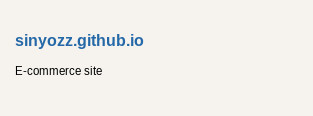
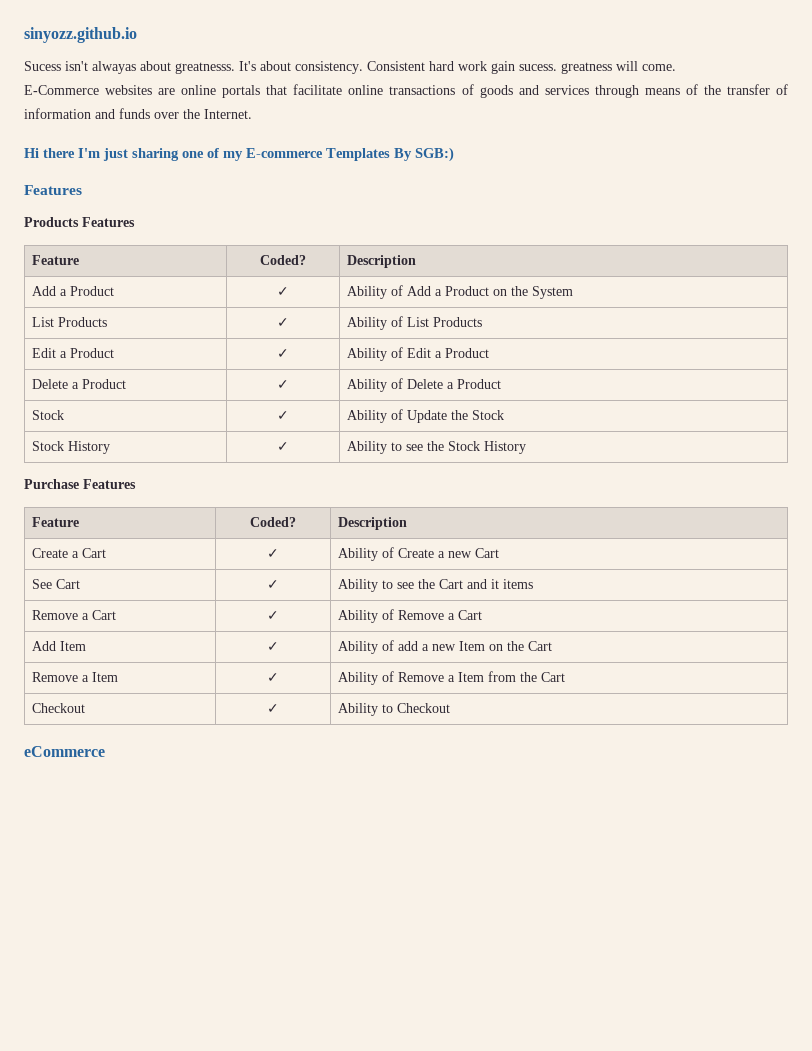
[15,66,103,75] E-commerce site -> [24,61,676,74] [24,84,788,98] [24,108,252,119] [24,147,454,162] [24,185,82,195] [24,217,135,227] [32,255,80,265] [260,255,306,265] [347,255,417,268] [32,286,115,296] [277,287,289,296] [347,285,574,299] [32,317,108,327] [277,318,289,327] [347,316,483,330] [32,348,115,358] [277,349,289,358] [347,347,490,361] [32,379,127,389] [277,380,289,389] [347,378,502,392] [32,410,65,420] [277,411,289,420] [347,409,505,423] [32,441,111,454] [277,442,289,451] [347,441,527,454] [24,479,136,489] [32,517,80,527] [250,517,296,527] [338,517,408,530] [32,548,107,558] [267,549,279,558] [338,547,500,561] [32,579,81,589] [267,580,279,589] [338,579,534,592] [32,610,117,620] [267,611,279,620] [338,609,483,623] [32,641,87,651] [267,642,279,651] [338,640,553,654] [32,672,119,682] [267,673,279,682] [338,671,566,685] [32,703,86,713] [267,704,279,713] [338,703,451,716] [24,746,105,757] Sucess isn't alwayas about greatnesss. It's about consistency. Consistent hard work gain sucess. greatness will come. // E-Commerce websites are online portals that facilitate online transactions of goods and services through means of the transfer of information and funds over the Internet. // Hi there I'm just sharing one of my E-commerce Templates By SGB:) // Features // Products Features // Feature | Coded? | Description // Add a Product | ✓ | Ability of Add a Product on the System // List Products | ✓ | Ability of List Products // Edit a Product | ✓ | Ability of Edit a Product // Delete a Product | ✓ | Ability of Delete a Product // Stock | ✓ | Ability of Update the Stock // Stock History | ✓ | Ability to see the Stock History // Purchase Features // Feature | Coded? | Description // Create a Cart | ✓ | Ability of Create a new Cart // See Cart | ✓ | Ability to see the Cart and it items // Remove a Cart | ✓ | Ability of Remove a Cart // Add Item | ✓ | Ability of add a new Item on the Cart // Remove a Item | ✓ | Ability of Remove a Item from the Cart // Checkout | ✓ | Ability to Checkout // eCommerce

